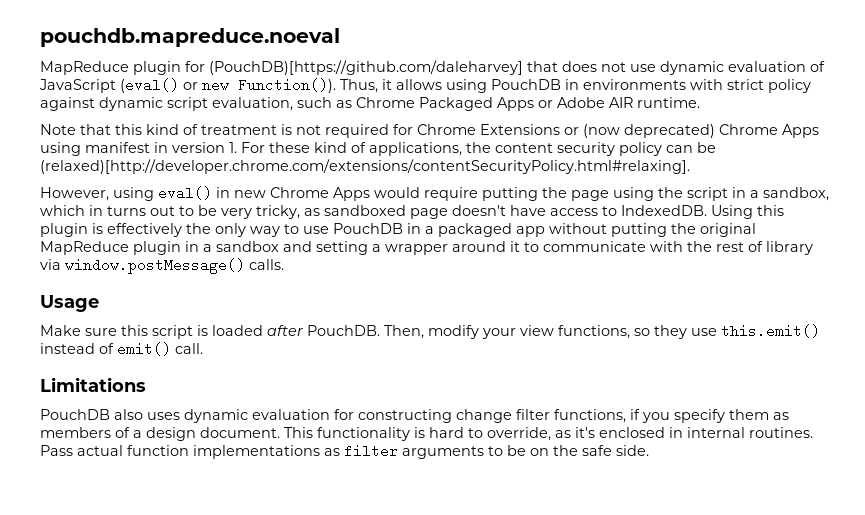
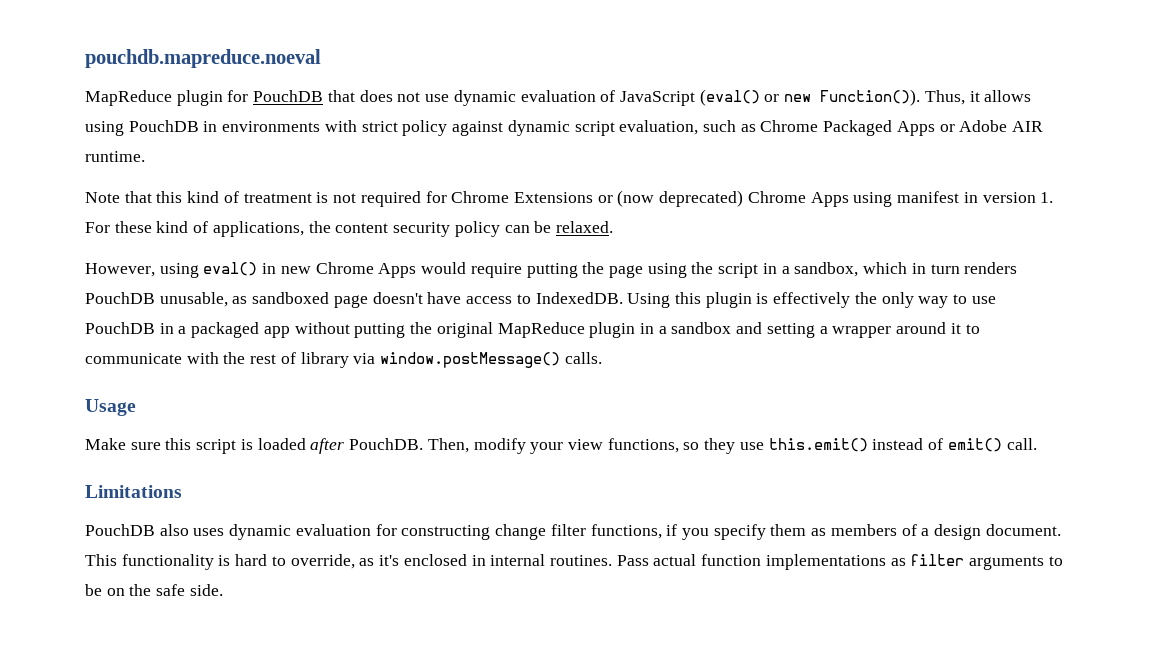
[209,60,523,75] (PouchDB)[https://github.com/daleharvey] -> [253,90,324,102] PouchDB
[40,159,690,174] (relaxed)[http://developer.chrome.com/extensions/contentSecurityPolicy.html#relaxing]. -> [555,221,613,233] relaxed.
[107,205,300,219] turns out to be very tricky, -> [930,262,1018,274] [85,292,228,307] turn renders PouchDB unusable,

